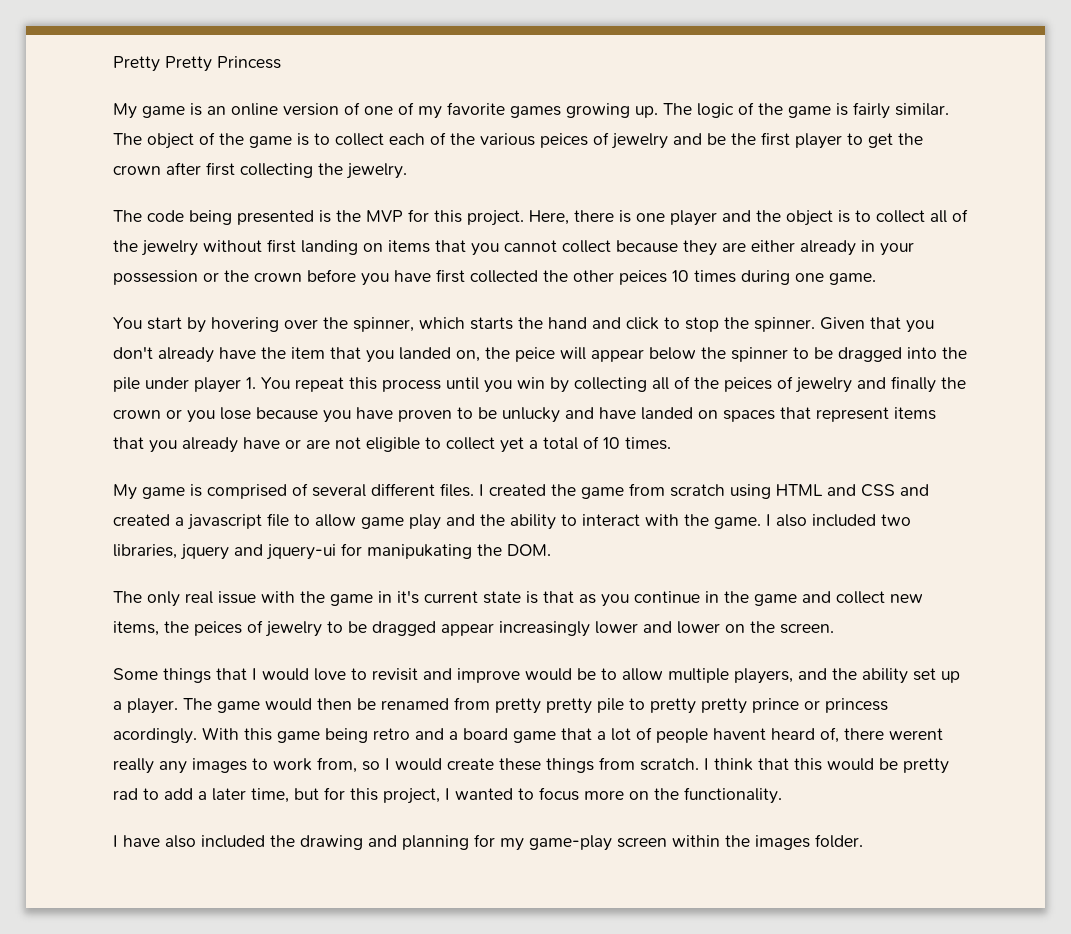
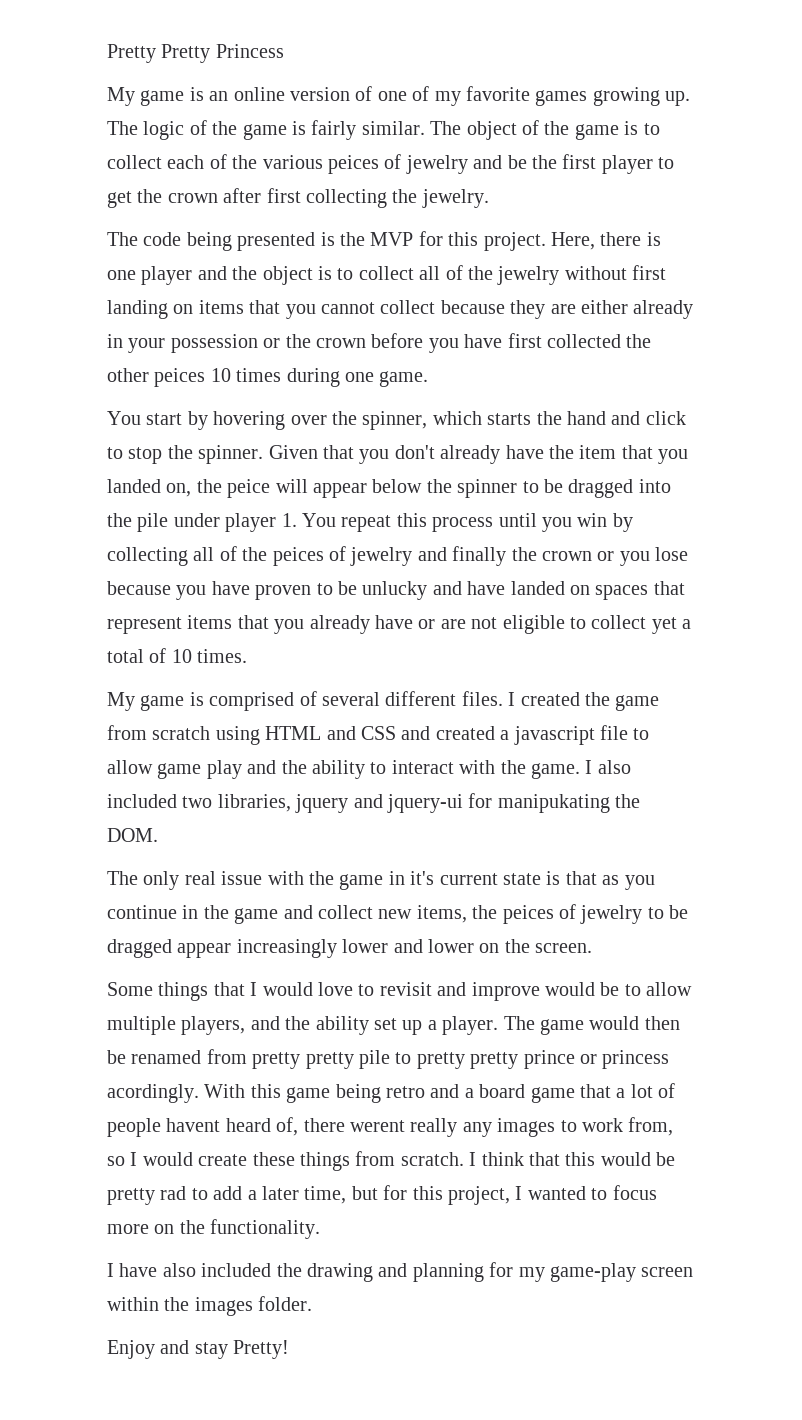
(863, 841) none -> [107,1340,290,1359] // Enjoy and stay Pretty!

